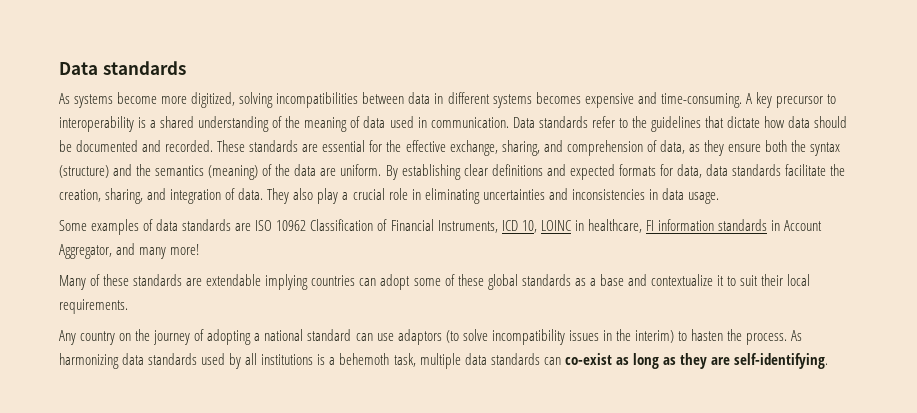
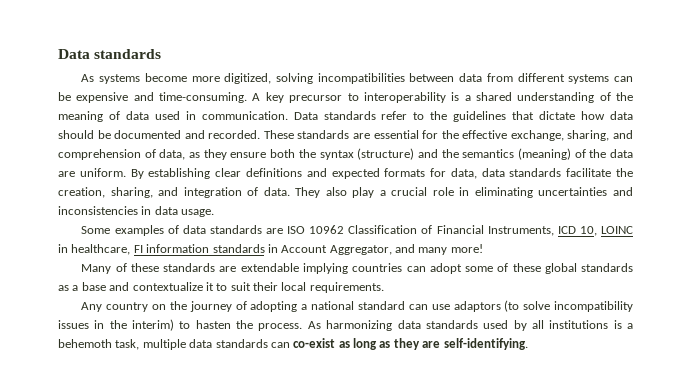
[434,93,444,104] in -> [486,73,513,82] from
[535,92,581,104] becomes -> [613,76,633,82] [58,92,71,101] can be

